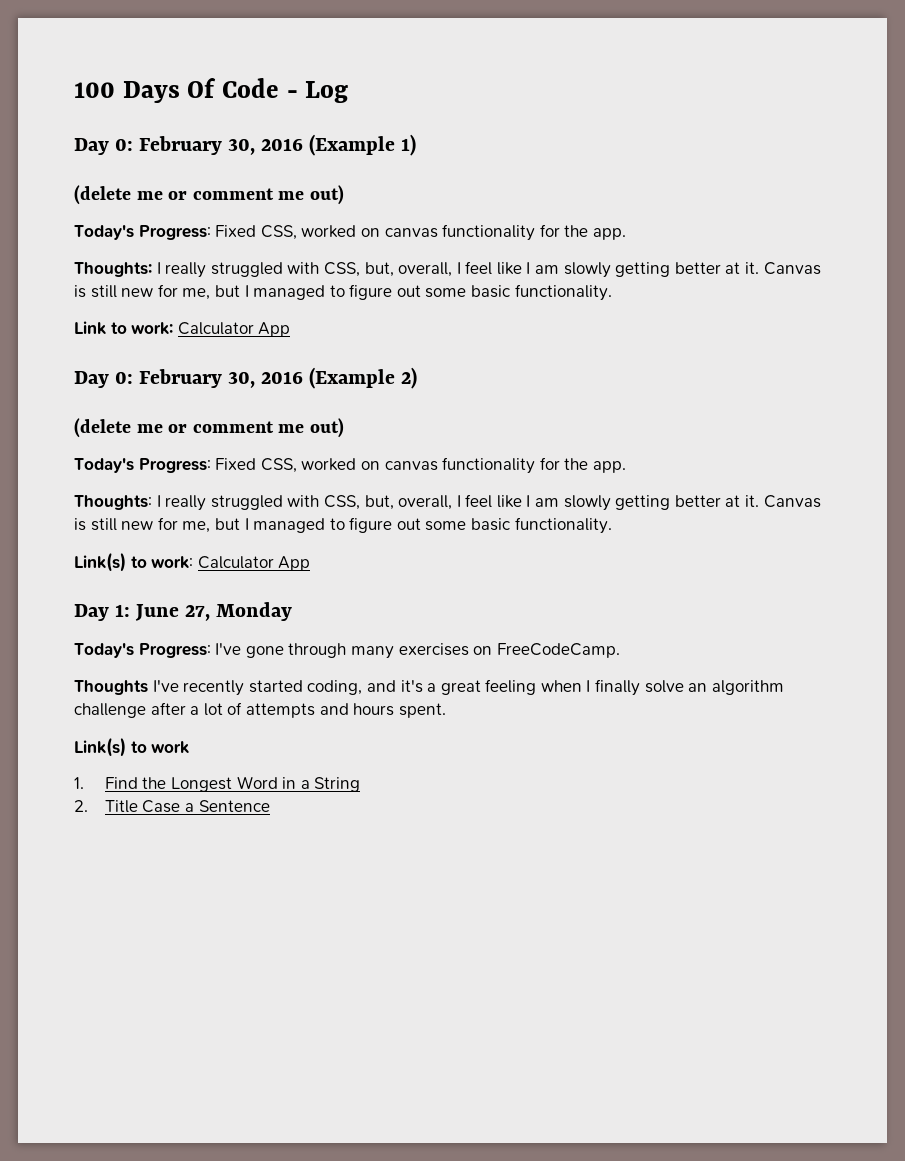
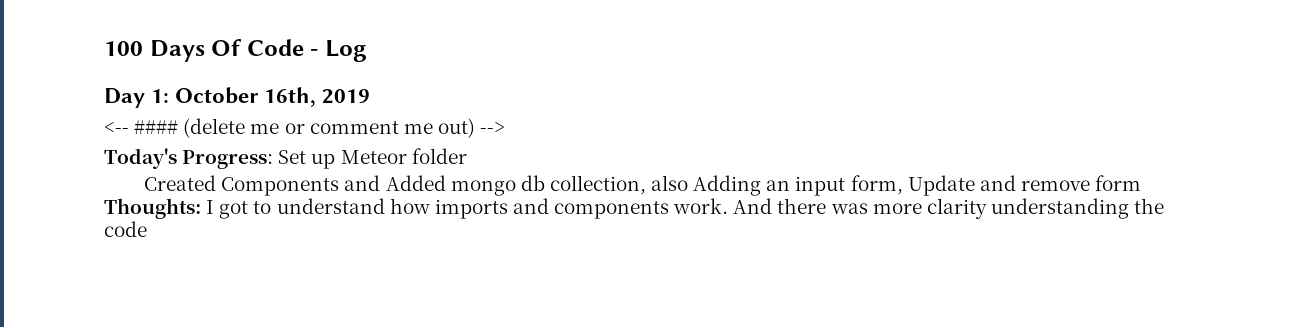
[115,134,417,156] [74,185,344,205] [74,224,626,241] [74,261,821,278] [74,284,612,301] [74,321,291,337] [74,367,418,389] [74,418,344,438] [74,457,626,474] [74,494,821,511] [74,517,612,534] [74,552,311,572] [74,602,293,621] [74,643,620,659] [74,679,784,696] [74,702,446,718] [74,737,190,757] [74,776,361,792] [74,800,270,813] 0: February 30, 2016 (Example 1) // (delete me or comment me out) // Today's Progress: Fixed CSS, worked on canvas functionality for the app. // Thoughts: I really struggled with CSS, but, overall, I feel like I am slowly getting better at it. Canvas is still new for me, but I managed to figure out some basic functionality. // Link to work: Calculator App // Day 0: February 30, 2016 (Example 2) // (delete me or comment me out) // Today's Progress: Fixed CSS, worked on canvas functionality for the app. // Thoughts: I really struggled with CSS, but, overall, I feel like I am slowly getting better at it. Canvas is still new for me, but I managed to figure out some basic functionality. // Link(s) to work: Calculator App // Day 1: June 27, Monday // Today's Progress: I've gone through many exercises on FreeCodeCamp. // Thoughts I've recently started coding, and it's a great feeling when I finally solve an algorithm challenge after a lot of attempts and hours spent. // Link(s) to work // 1. Find the Longest Word in a String // 2. Title Case a Sentence -> [151,87,371,107] [104,118,506,138] [104,148,467,169] [144,175,1142,196] [104,198,1165,219] [104,221,147,237] 1: October 16th, 2019 // <-- #### (delete me or comment me out) --> // Today's Progress: Set up Meteor folder // Created Components and Added mongo db collection, also Adding an input form, Update and remove form Thoughts: I got to understand how imports and components work. And there was more clarity understanding the code

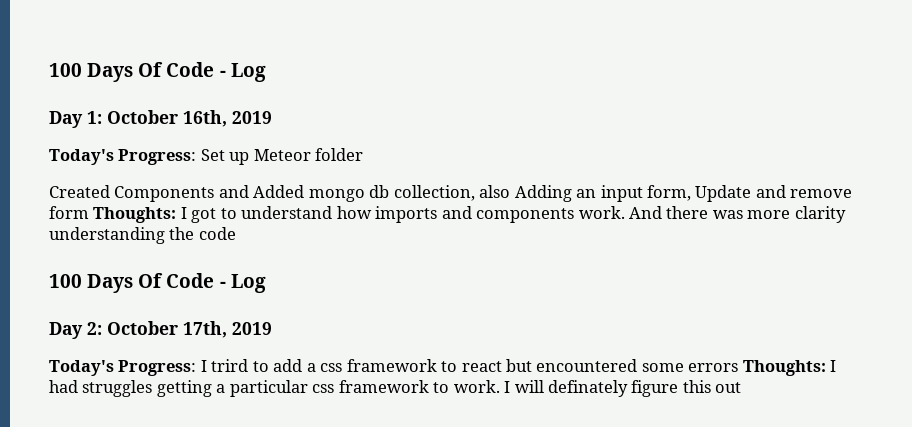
[104,118,506,138] // <-- #### (delete me or comment me out) --> -> (272, 117) none
(147, 229) none -> [49,273,266,293] [49,321,272,339] [49,359,837,376] [49,380,742,397] // 100 Days Of Code - Log // Day 2: October 17th, 2019 // Today's Progress: I trird to add a css framework to react but encountered some errors Thoughts: I had struggles getting a particular css framework to work. I will definately figure this out

